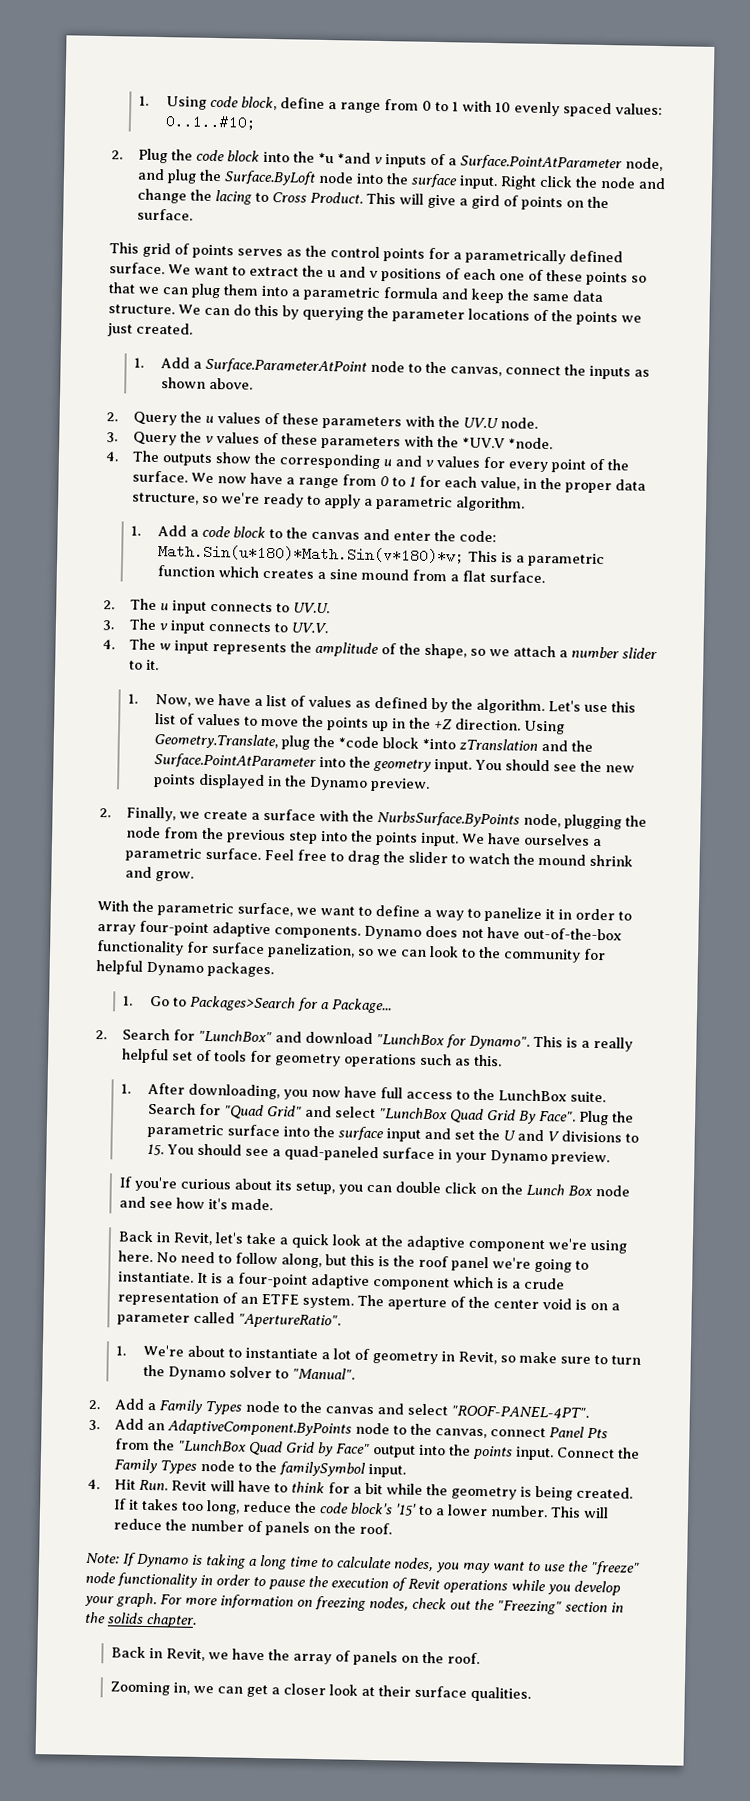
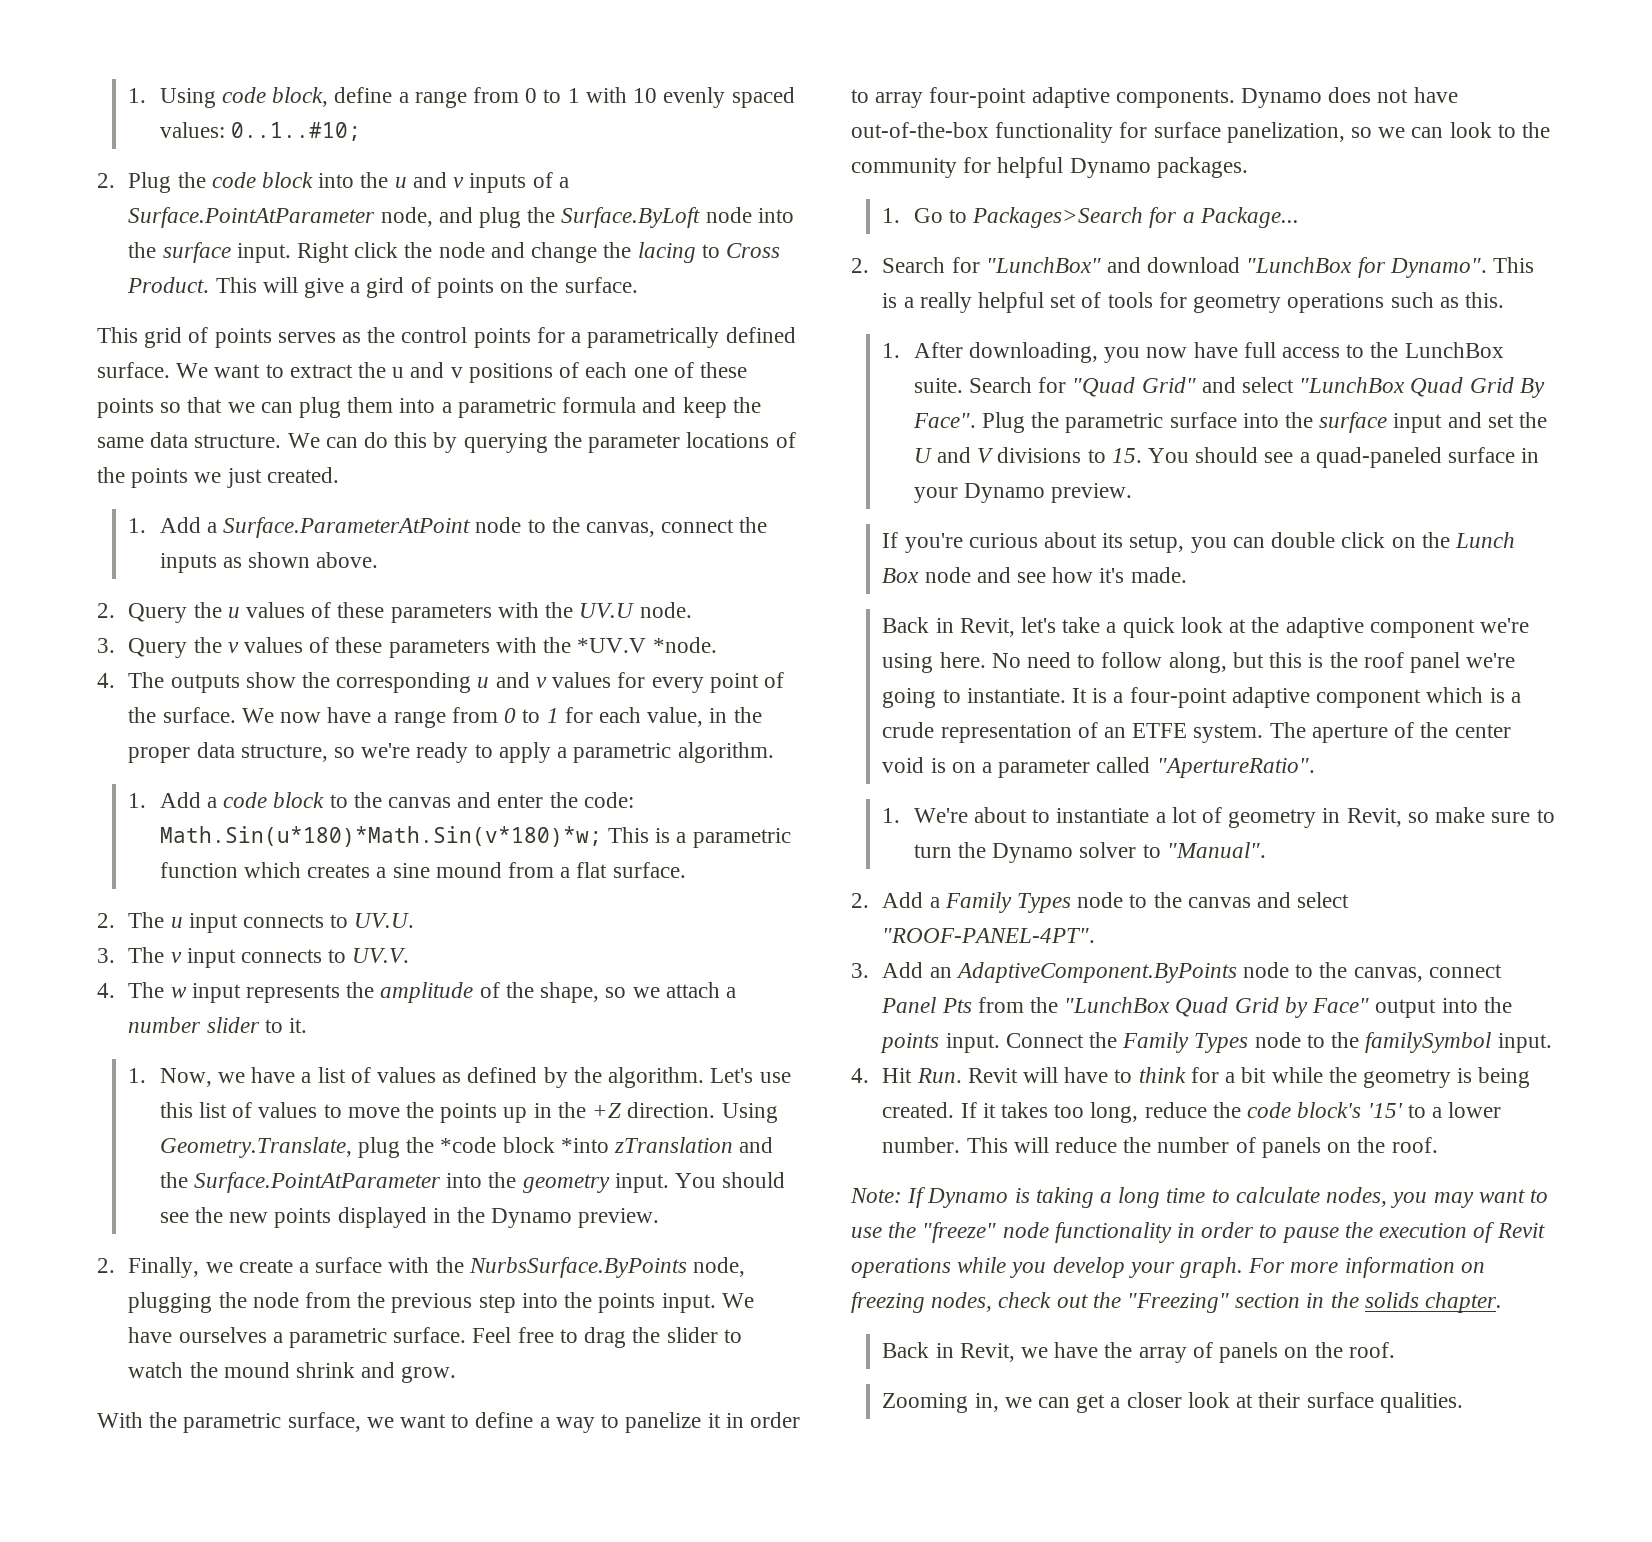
[317,152,371,164] *u *and -> [394,172,447,188] u and

